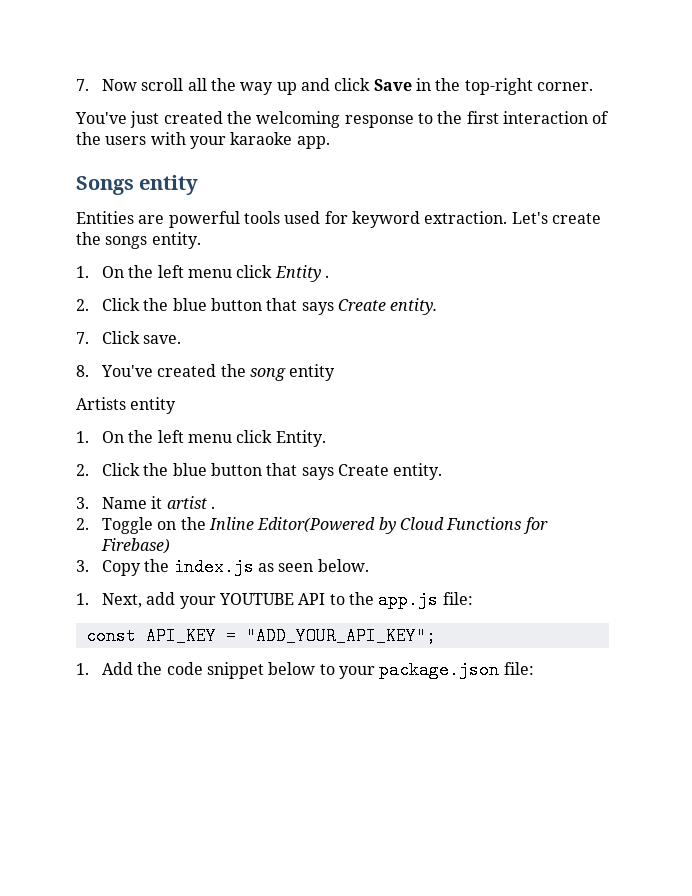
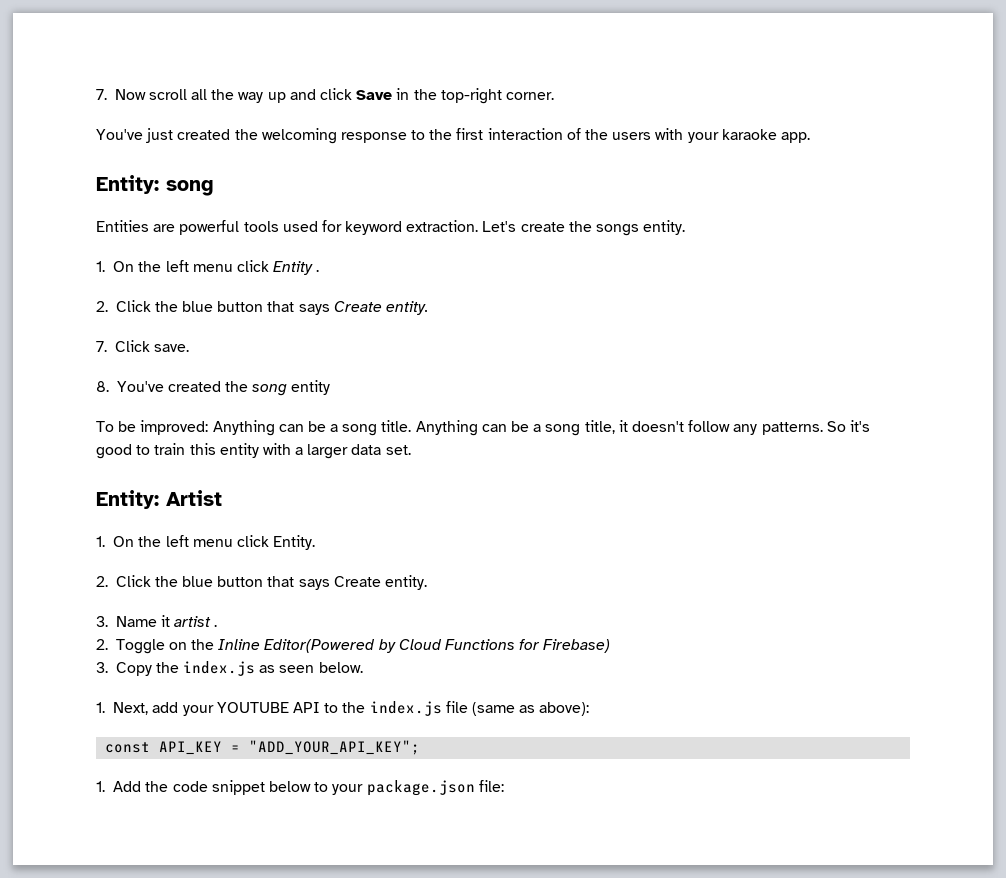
[76,175,199,195] Songs entity -> [96,175,214,196] Entity: song
[76,397,177,414] Artists entity -> [96,420,870,436] [96,443,411,459] [96,490,222,509] To be improved: Anything can be a song title. Anything can be a song title, it doesn't follow any patterns. So it's good to train this entity with a larger data set. // Entity: Artist
[378,591,473,609] app.js file: -> [369,701,590,716] index.js file (same as above):

